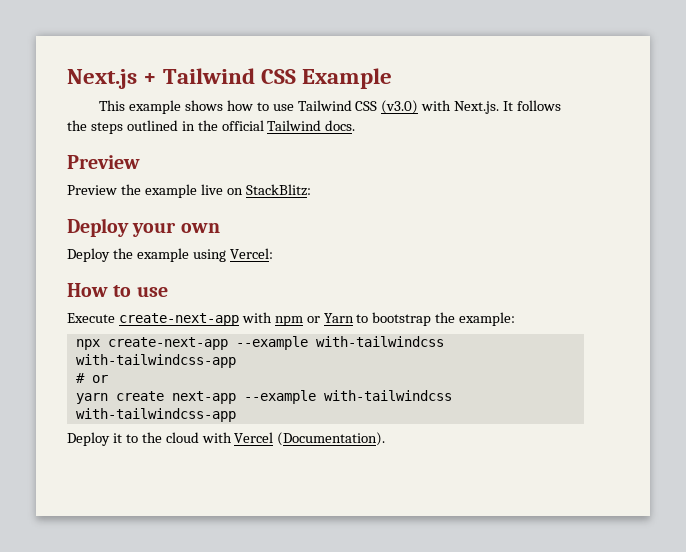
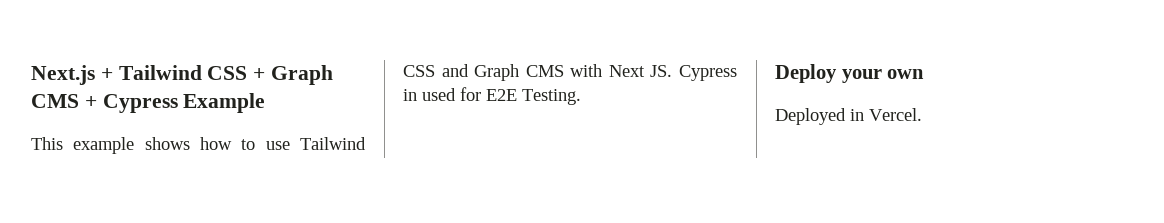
(297, 76) none -> [253,65,334,85] [31,94,178,113] + Graph CMS + Cypress
[381,100,561,114] [67,120,356,134] [67,155,140,169] [67,184,311,198] [67,218,220,237] [67,248,273,262] [67,283,168,297] [67,312,516,326] [75,336,444,350] [75,354,236,368] [75,373,108,383] [75,390,452,404] [75,408,236,422] [67,432,386,446] (v3.0) with Next.js. It follows the steps outlined in the official Tailwind docs. // Preview // Preview the example live on StackBlitz: // Deploy your own // Deploy the example using Vercel: // How to use // Execute create-next-app with npm or Yarn to bootstrap the example: // npx create-next-app --example with-tailwindcss with-tailwindcss-app // # or // yarn create next-app --example with-tailwindcss with-tailwindcss-app // Deploy it to the cloud with Vercel (Documentation). -> [441,64,737,81] [403,87,581,105] [775,64,925,83] [775,108,922,125] and Graph CMS with Next JS. Cypress in used for E2E Testing. // Deploy your own // Deployed in Vercel.

